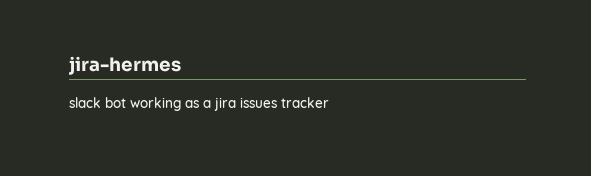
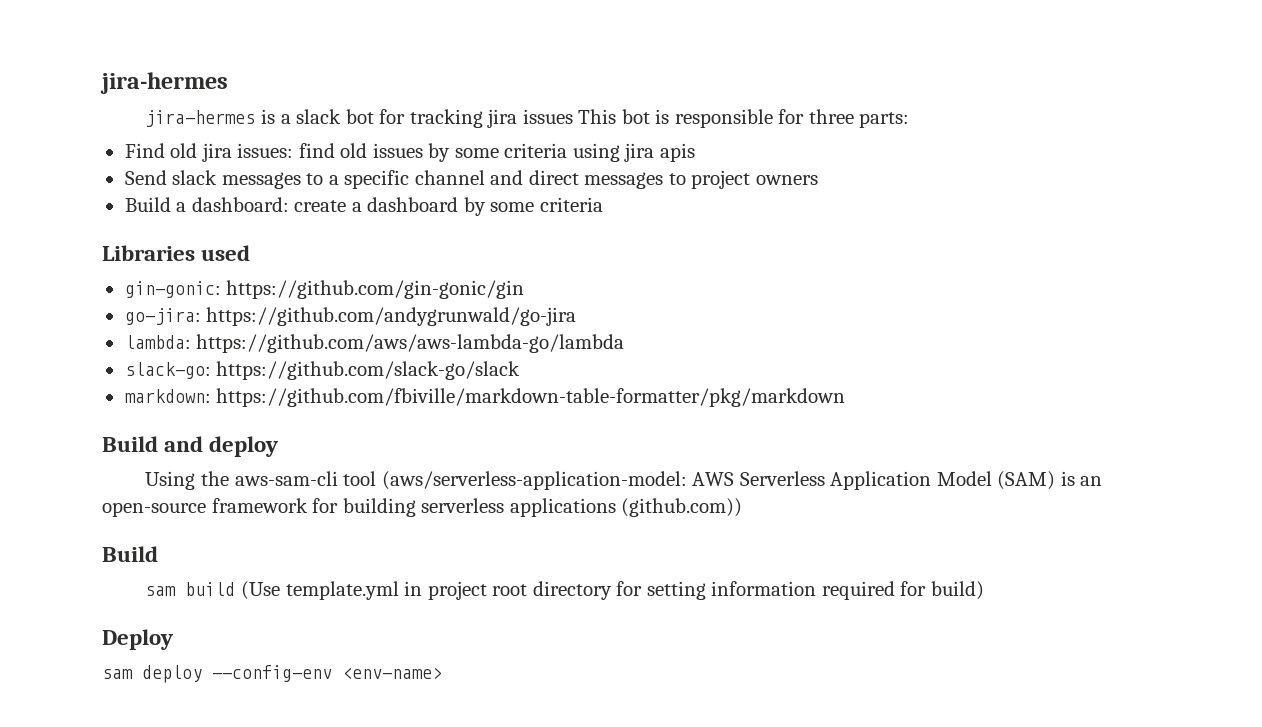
[69,97,329,111] slack bot working as a jira issues tracker -> [145,109,910,128] [124,143,695,162] [124,170,818,189] [124,197,603,216] [102,245,251,261] [124,280,525,299] [124,307,577,326] [124,334,625,353] [124,361,521,380] [124,388,846,407] [102,436,279,457] [145,471,1103,490] [102,498,743,517] [102,546,158,562] [145,581,984,600] [102,629,173,650] [102,665,442,683] jira-hermes is a slack bot for tracking jira issues This bot is responsible for three parts: // Find old jira issues: find old issues by some criteria using jira apis // Send slack messages to a specific channel and direct messages to project owners // Build a dashboard: create a dashboard by some criteria // Libraries used // gin-gonic: https://github.com/gin-gonic/gin // go-jira: https://github.com/andygrunwald/go-jira // lambda: https://github.com/aws/aws-lambda-go/lambda // slack-go: https://github.com/slack-go/slack // markdown: https://github.com/fbiville/markdown-table-formatter/pkg/markdown // Build and deploy // Using the aws-sam-cli tool (aws/serverless-application-model: AWS Serverless Application Model (SAM) is an open-source framework for building serverless applications (github.com)) // Build // sam build (Use template.yml in project root directory for setting information required for build) // Deploy // sam deploy --config-env <env-name>

